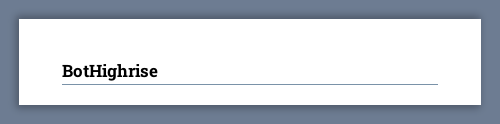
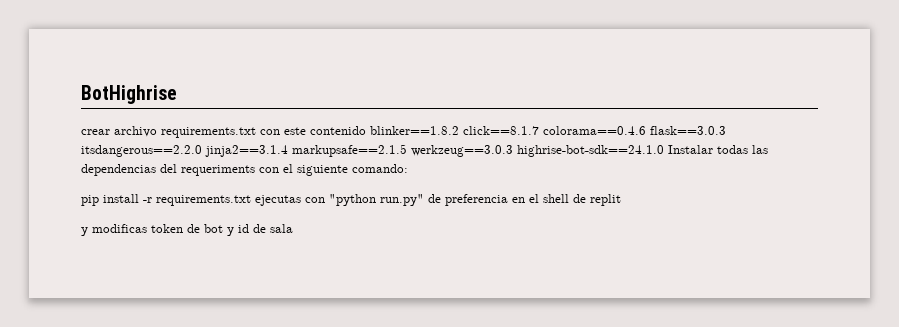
(158, 72) none -> [81,126,726,138] [81,144,768,157] [81,164,408,176] [81,194,621,206] [81,224,293,236] // crear archivo requirements.txt con este contenido blinker==1.8.2 click==8.1.7 colorama==0.4.6 flask==3.0.3 itsdangerous==2.2.0 jinja2==3.1.4 markupsafe==2.1.5 werkzeug==3.0.3 highrise-bot-sdk==24.1.0 Instalar todas las dependencias del requeriments con el siguiente comando: // pip install -r requirements.txt ejecutas con "python run.py" de preferencia en el shell de replit // y modificas token de bot y id de sala

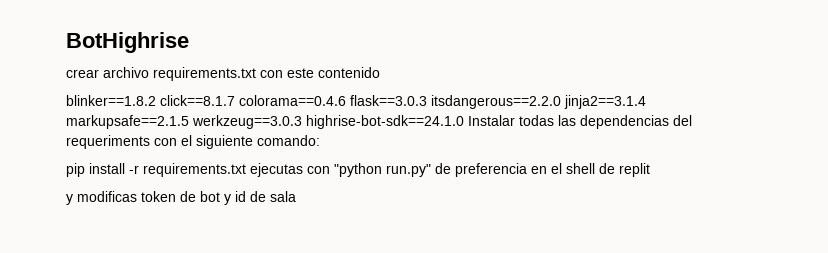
(366, 130) none -> (380, 72) //

